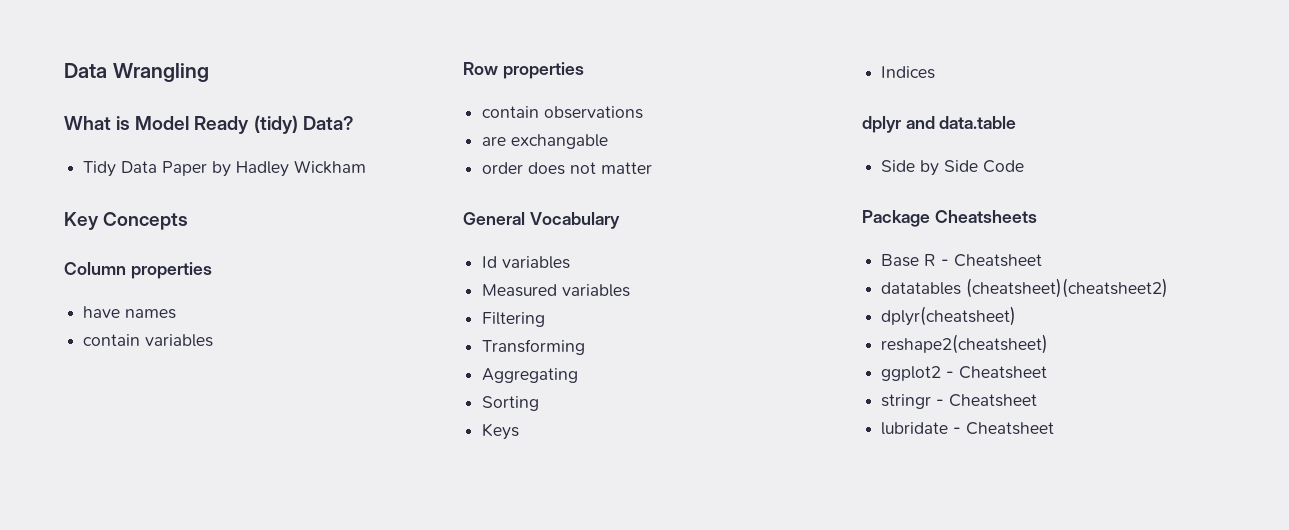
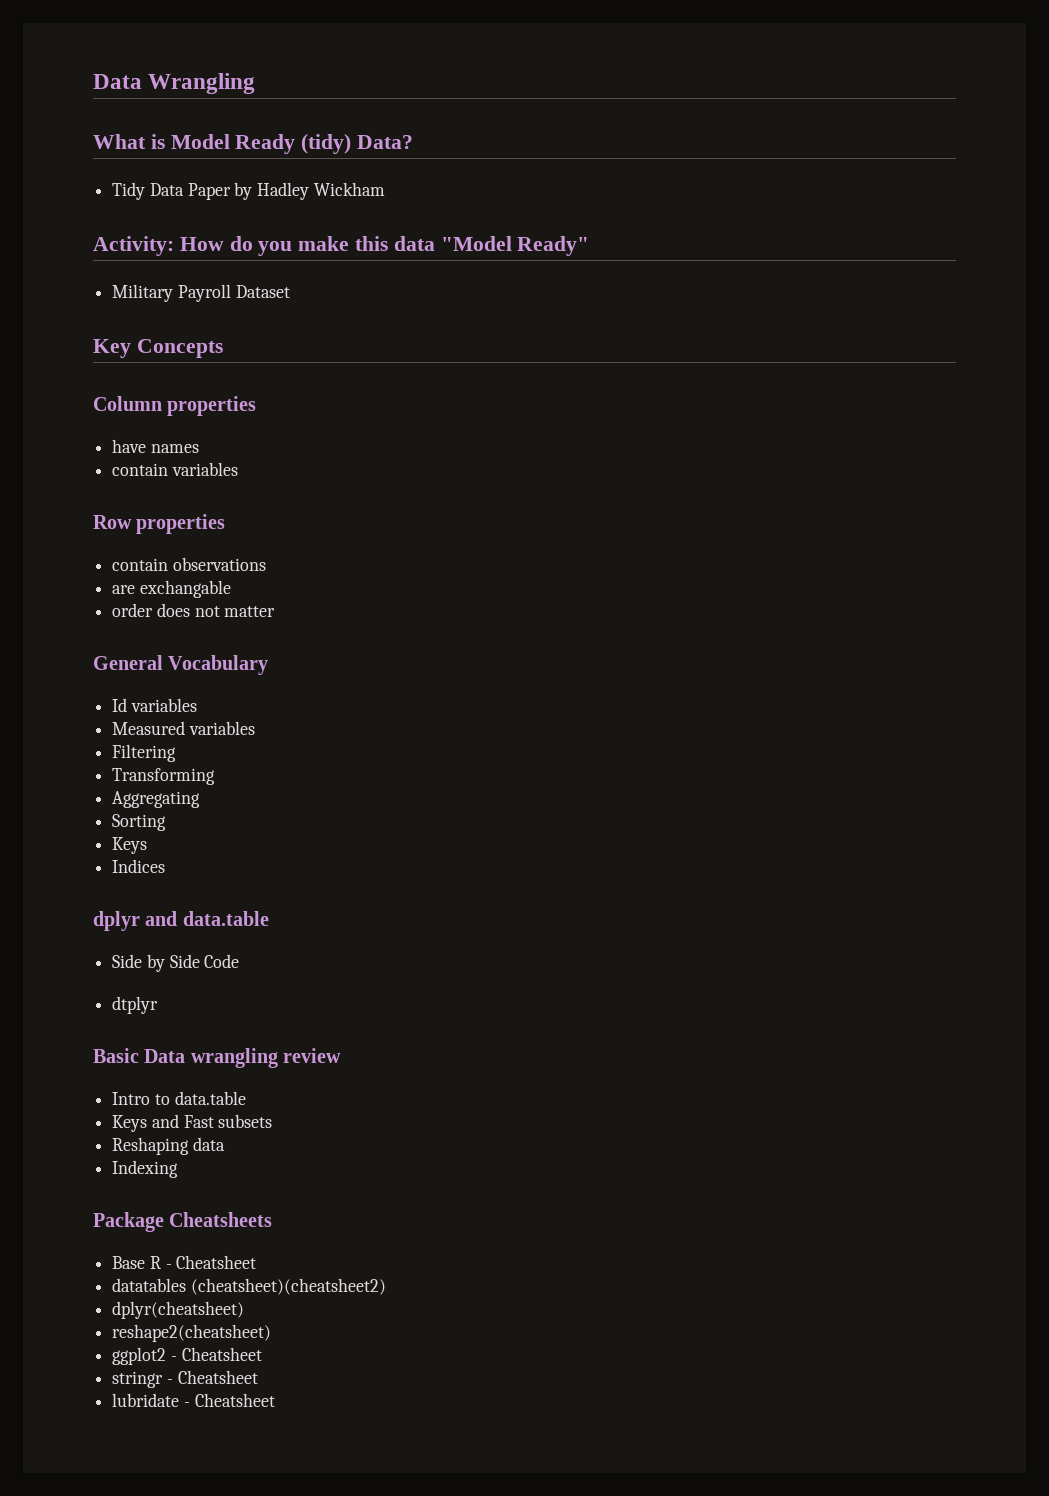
(367, 167) none -> [93,236,590,256] [112,284,290,302] // Activity: How do you make this data "Model Ready" // Military Payroll Dataset
(1025, 166) none -> [112,996,159,1014] [93,1048,342,1068] [112,1091,246,1105] [112,1114,273,1132] [112,1137,225,1155] [112,1160,179,1178] // dtplyr // Basic Data wrangling review // Intro to data.table // Keys and Fast subsets // Reshaping data // Indexing

